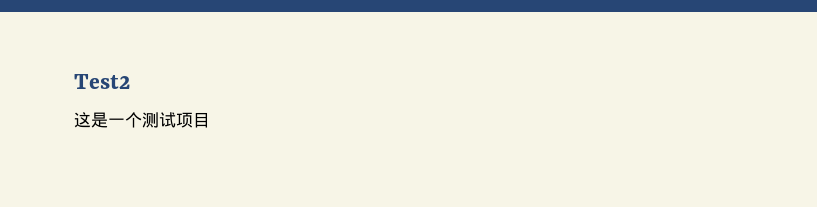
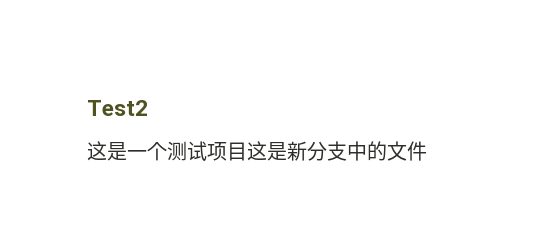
(210, 120) none -> [247,141,427,161] 这是新分支中的文件

